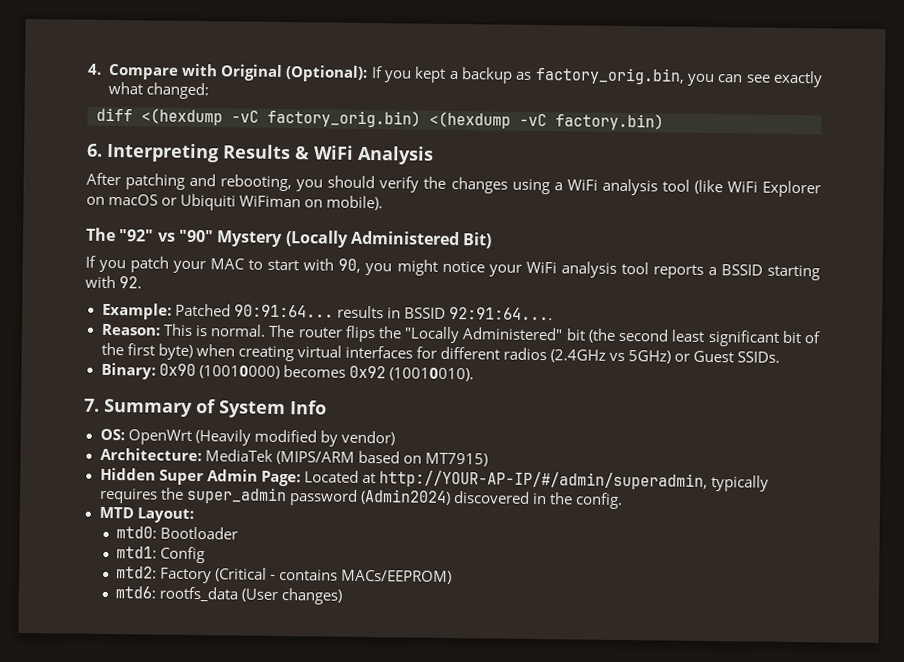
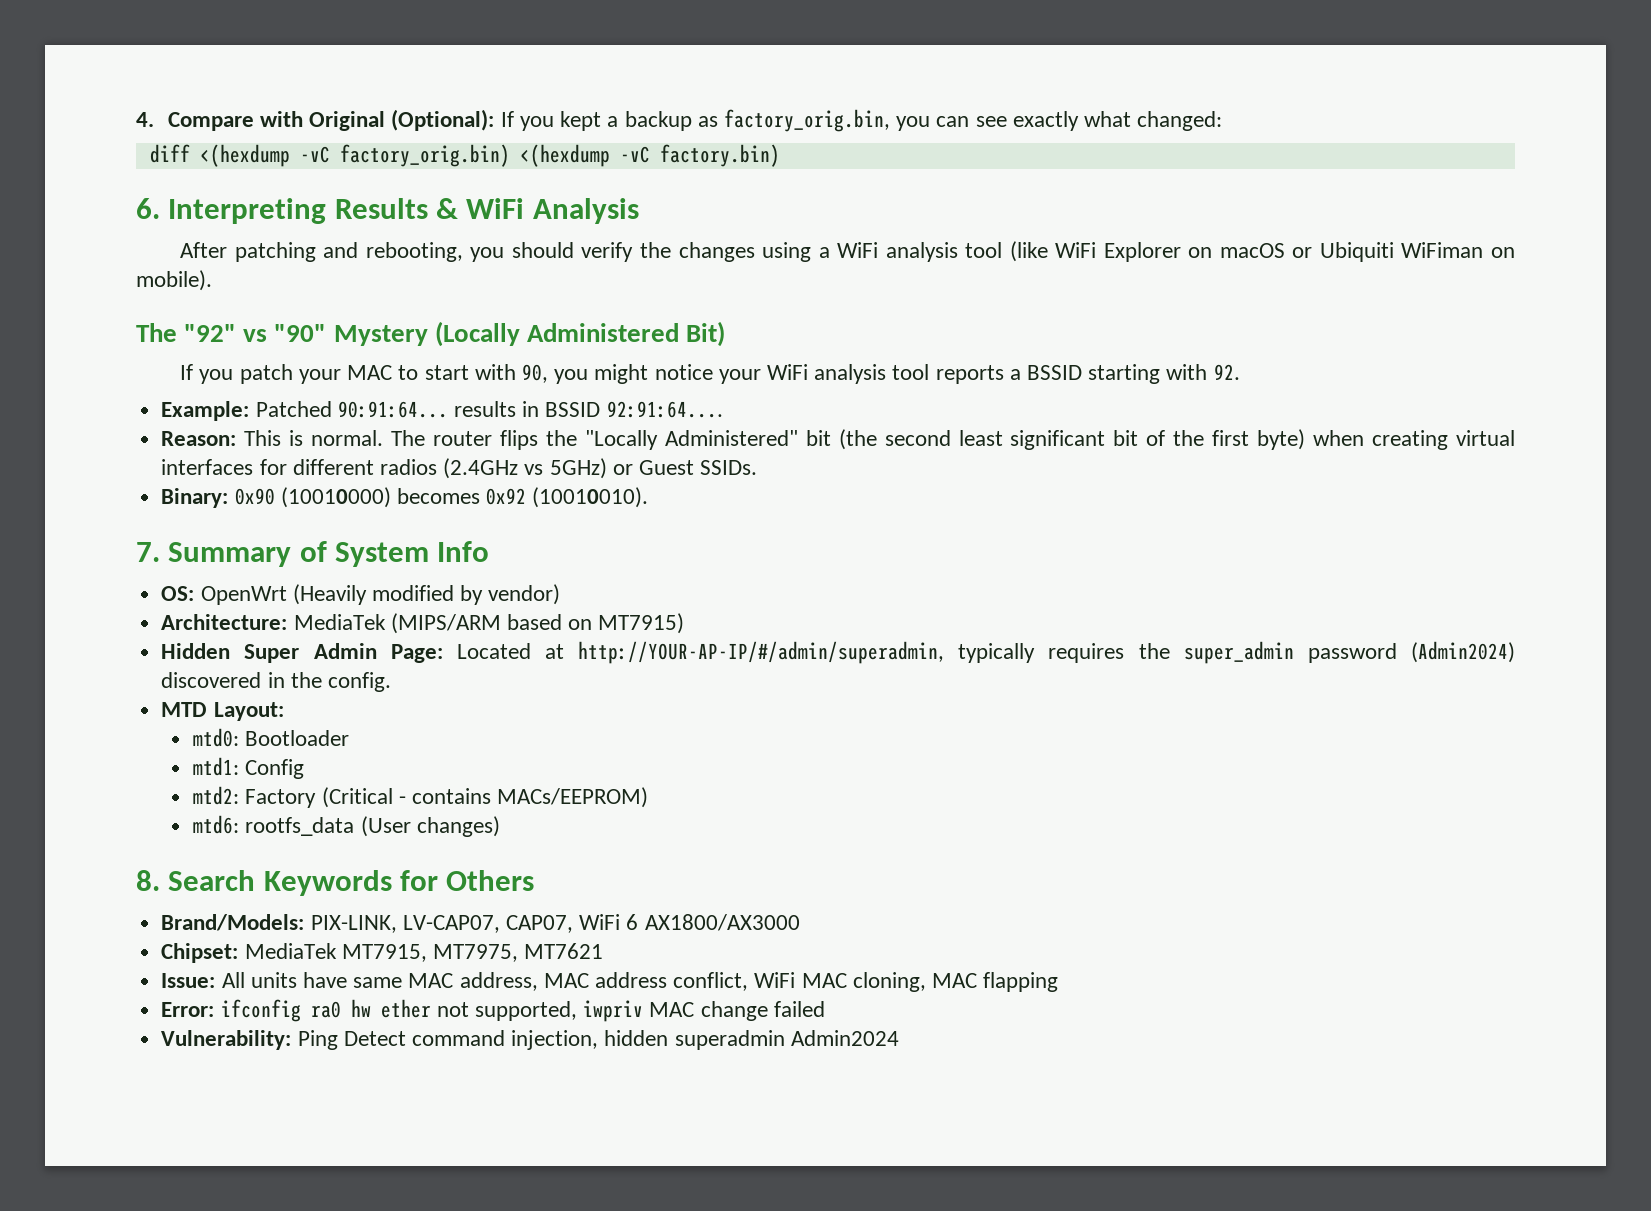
(343, 596) none -> [136,870,535,896] [161,914,800,933] [161,943,604,963] [161,972,1059,992] [161,999,825,1022] [161,1030,899,1050] // 8. Search Keywords for Others // Brand/Models: PIX-LINK, LV-CAP07, CAP07, WiFi 6 AX1800/AX3000 // Chipset: MediaTek MT7915, MT7975, MT7621 // Issue: All units have same MAC address, MAC address conflict, WiFi MAC cloning, MAC flapping // Error: ifconfig ra0 hw ether not supported, iwpriv MAC change failed // Vulnerability: Ping Detect command injection, hidden superadmin Admin2024

